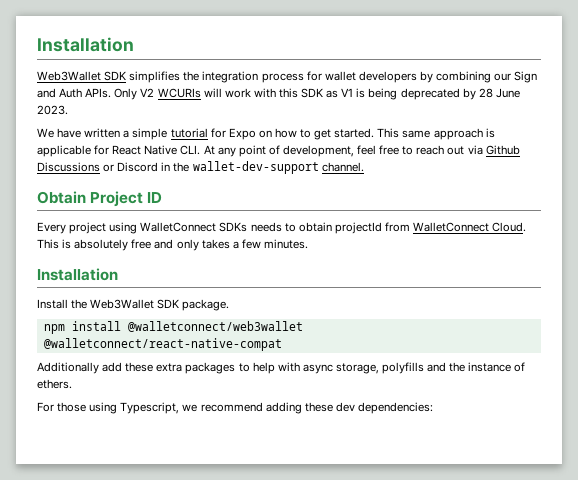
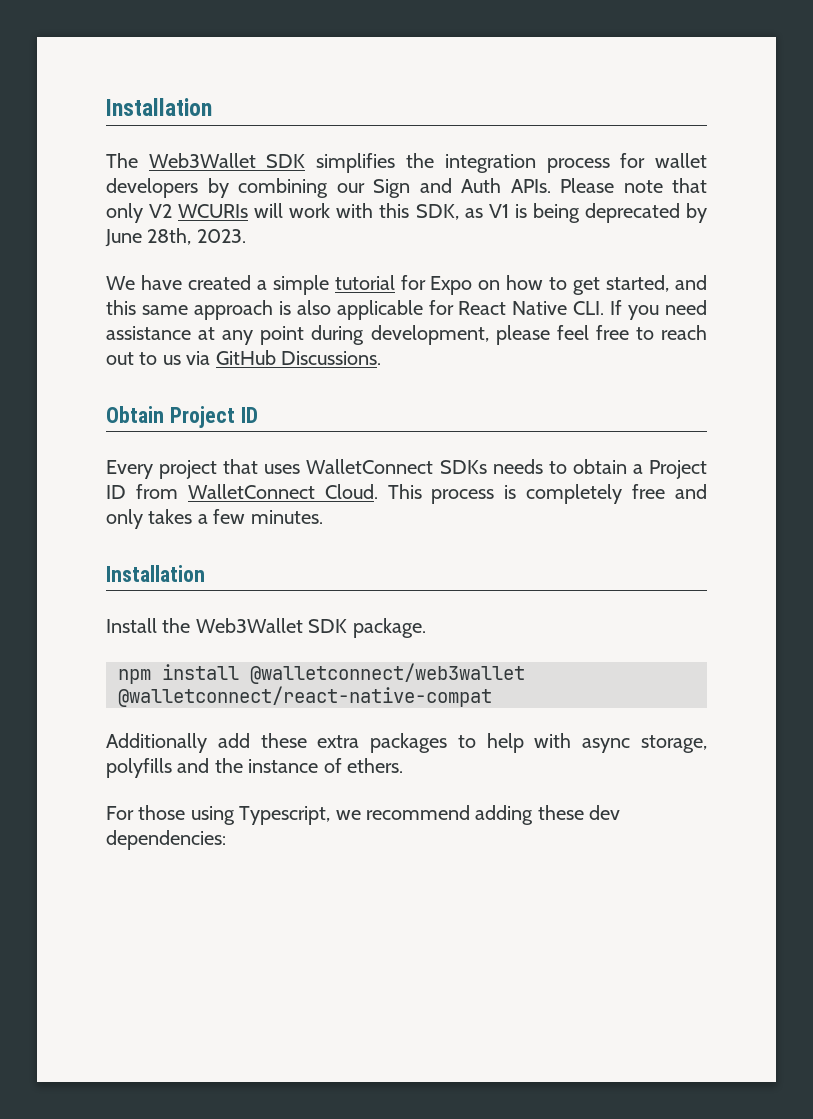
[37,37,134,52] Installation // -> [106,98,212,116] [106,153,138,168] Installation // The
[114,88,138,100] Only -> [560,178,707,193] [106,203,143,223] Please note that only
[301,88,324,98] SDK -> [415,204,459,220] SDK,
[478,88,520,98] 28 June -> [105,228,192,247] June 28th,
[84,128,121,138] written -> [187,275,251,290] created
[334,128,400,138] started. This -> [606,275,707,292] [106,300,136,315] started, and this
(495, 133) none -> [296,300,331,315] also
[203,145,354,157] At any point of development, -> [610,300,707,320] [106,325,550,345] If you need assistance at any point during development, please
[467,145,520,155] [37,161,364,174] via Github Discussions or Discord in the wallet-dev-support channel. -> [139,350,381,365] to us via GitHub Discussions.
[109,222,138,234] using -> [223,459,301,474] that uses
[334,222,382,234] projectId -> [632,460,707,479] [106,485,126,499] a Project ID
[62,239,129,251] is absolutely -> [431,484,623,504] process is completely

